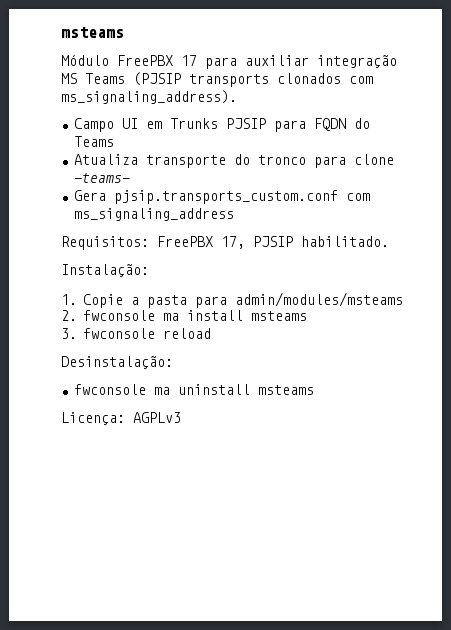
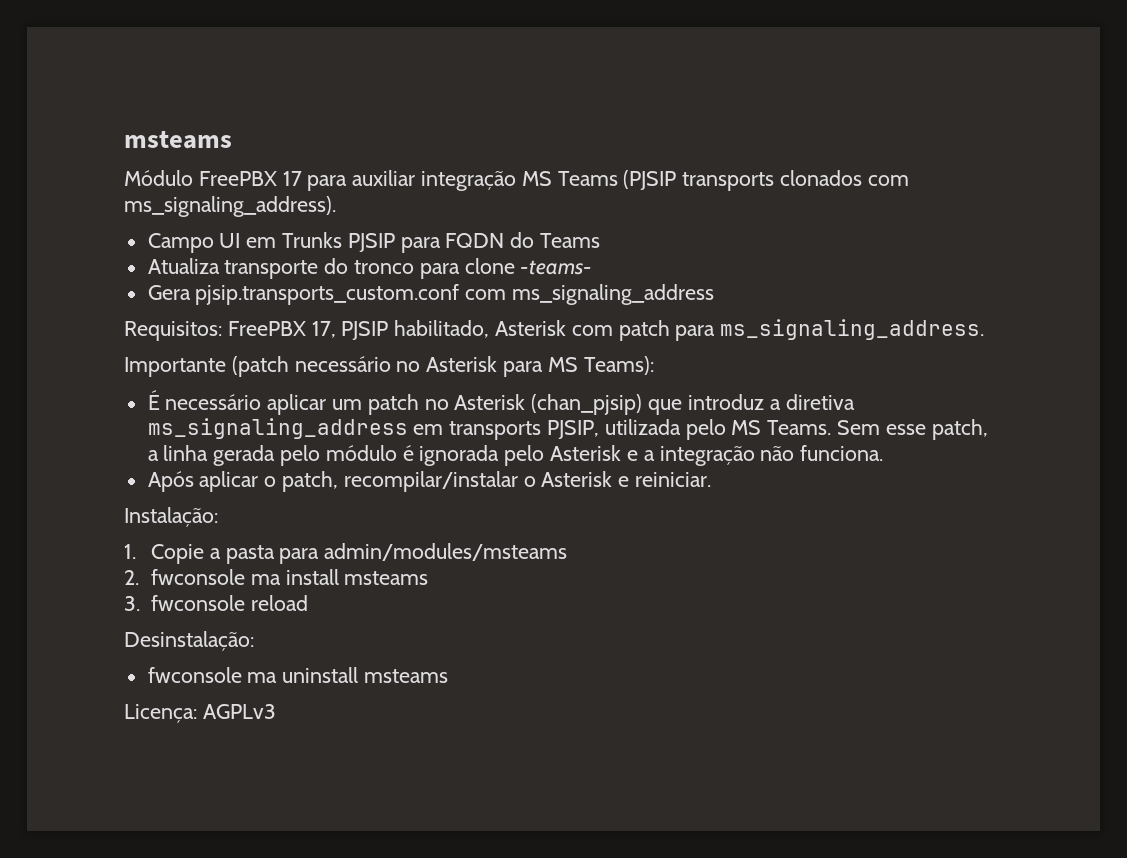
[301,236,389,247] habilitado. -> [394,319,985,341] [124,356,654,377] [147,390,855,415] [147,418,988,440] [147,445,884,466] [147,471,712,492] habilitado, Asterisk com patch para ms_signaling_address. // Importante (patch necessário no Asterisk para MS Teams): // É necessário aplicar um patch no Asterisk (chan_pjsip) que introduz a diretiva ms_signaling_address em transports PJSIP, utilizada pelo MS Teams. Sem esse patch, a linha gerada pelo módulo é ignorada pelo Asterisk e a integração não funciona. // Após aplicar o patch, recompilar/instalar o Asterisk e reiniciar.

